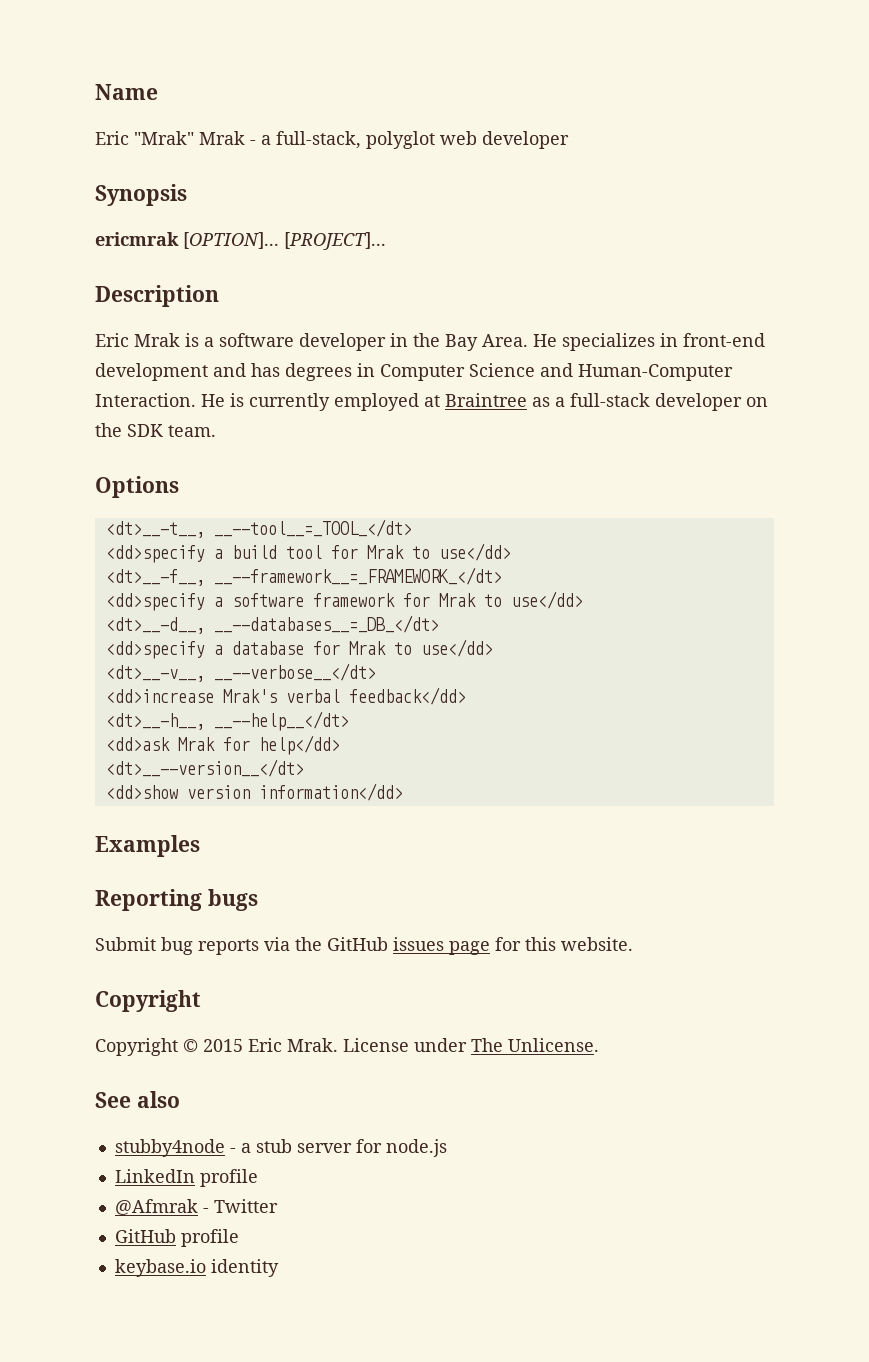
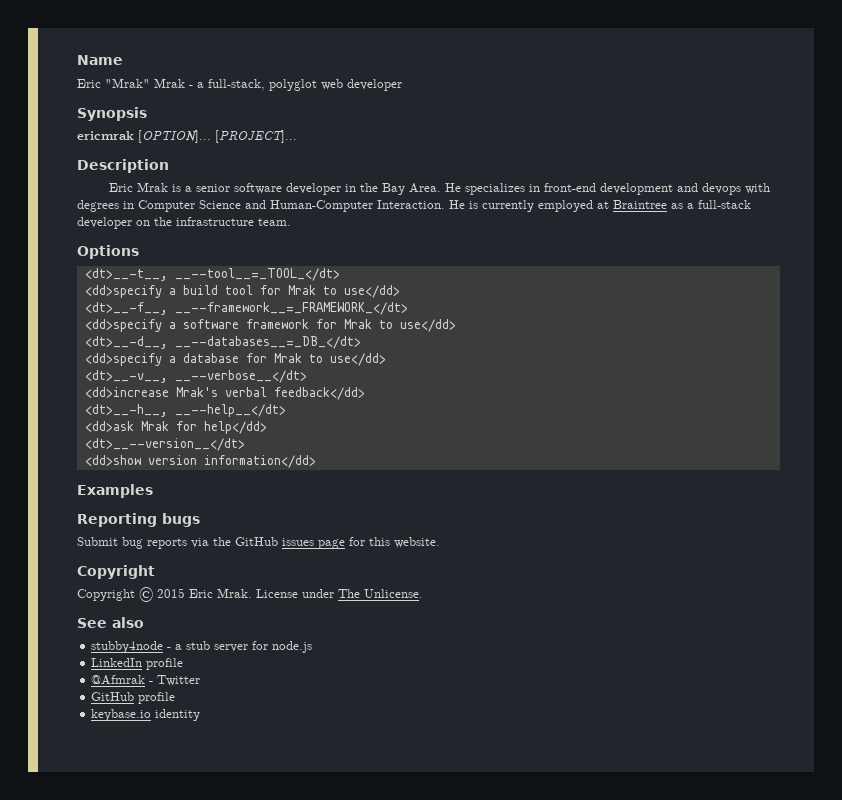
(214, 342) none -> [195,184,230,192] senior
[251,363,280,377] has -> [701,183,770,195] devops with
[127,424,163,437] SDK -> [176,217,254,226] infrastructure

